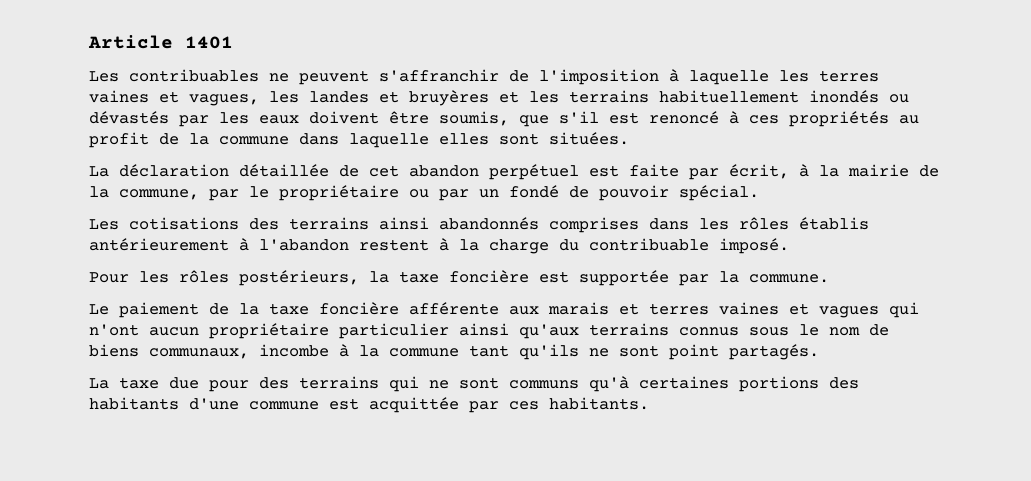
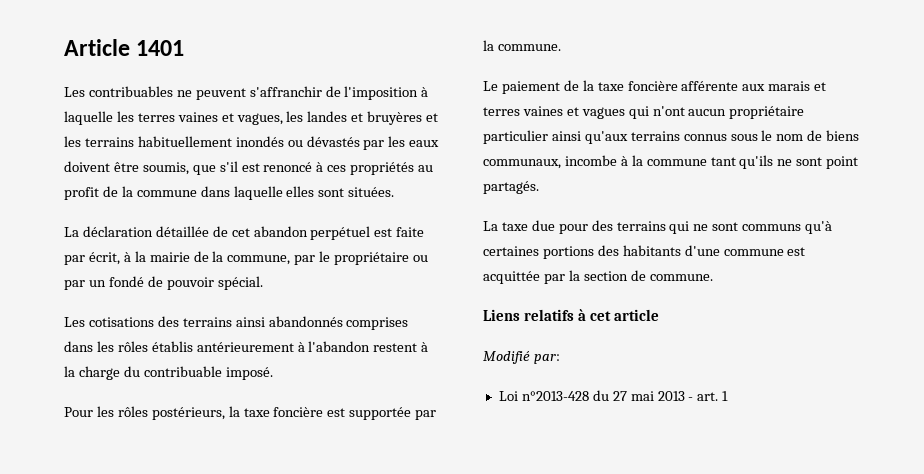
[509,397,649,410] ces habitants. -> [568,270,713,281] [483,309,659,321] [483,351,560,364] [498,390,729,401] la section de commune. // Liens relatifs à cet article // Modifié par: // Loi n°2013-428 du 27 mai 2013 - art. 1

